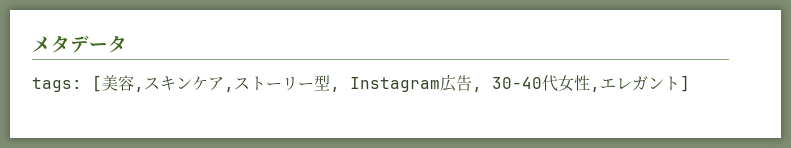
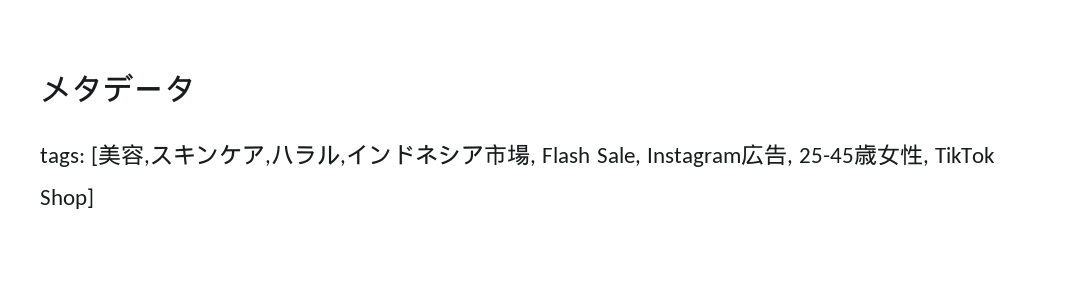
[234,75,340,92] ストーリー型, -> [271,144,641,166] ハラル,インドネシア市場, Flash Sale,
[492,75,558,92] 30-40代 -> [799,144,878,165] 25-45歳
[600,75,690,92] エレガント] -> [935,147,996,163] [40,188,94,209] TikTok Shop]

